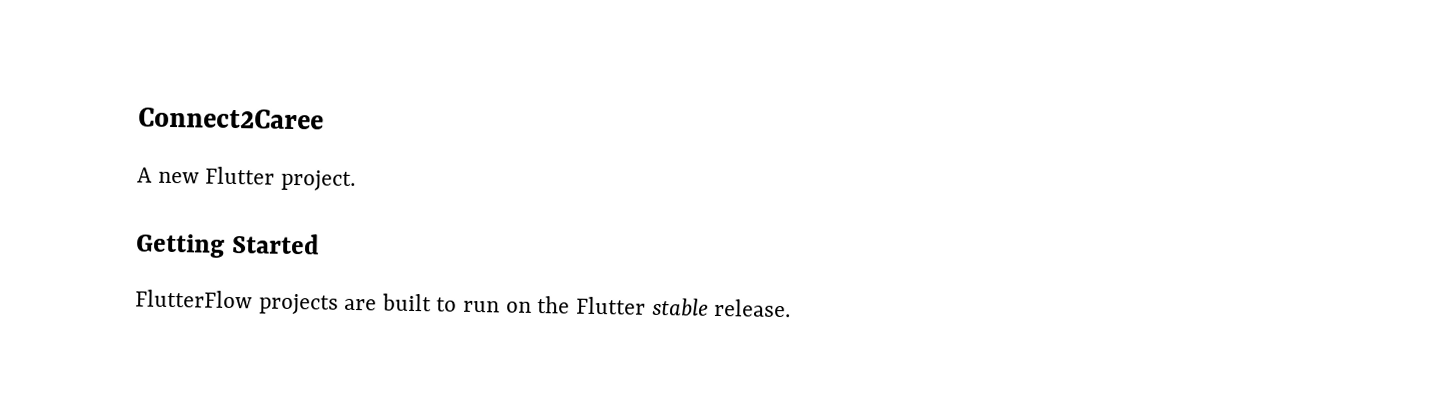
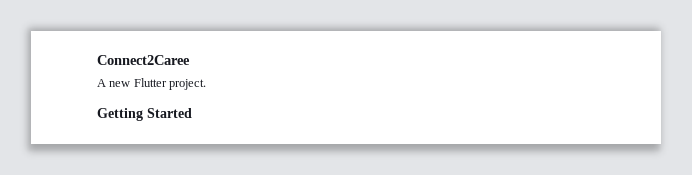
[135,289,792,318] // FlutterFlow projects are built to run on the Flutter stable release. -> (192, 113) none

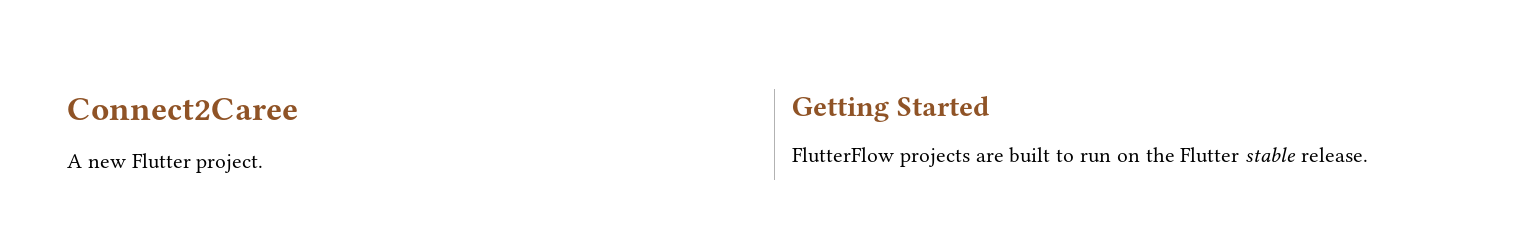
(192, 113) none -> [792,147,1369,167] // FlutterFlow projects are built to run on the Flutter stable release.

